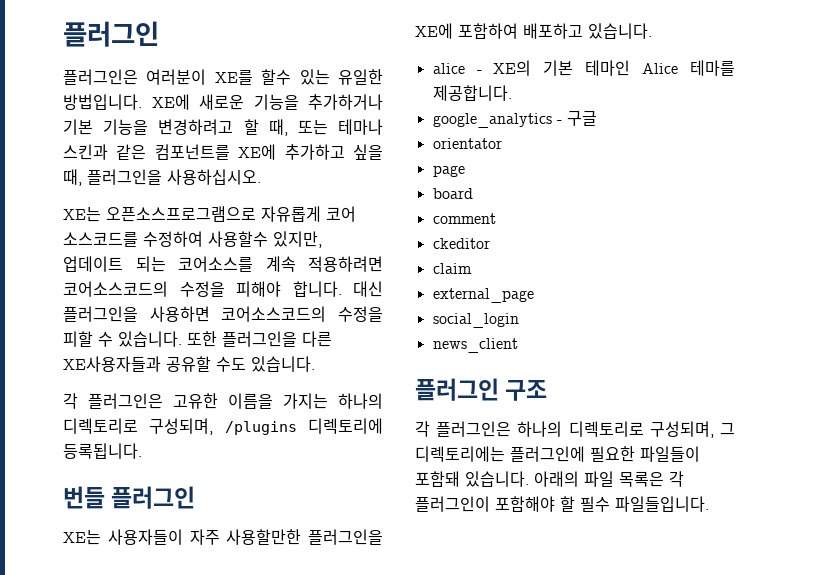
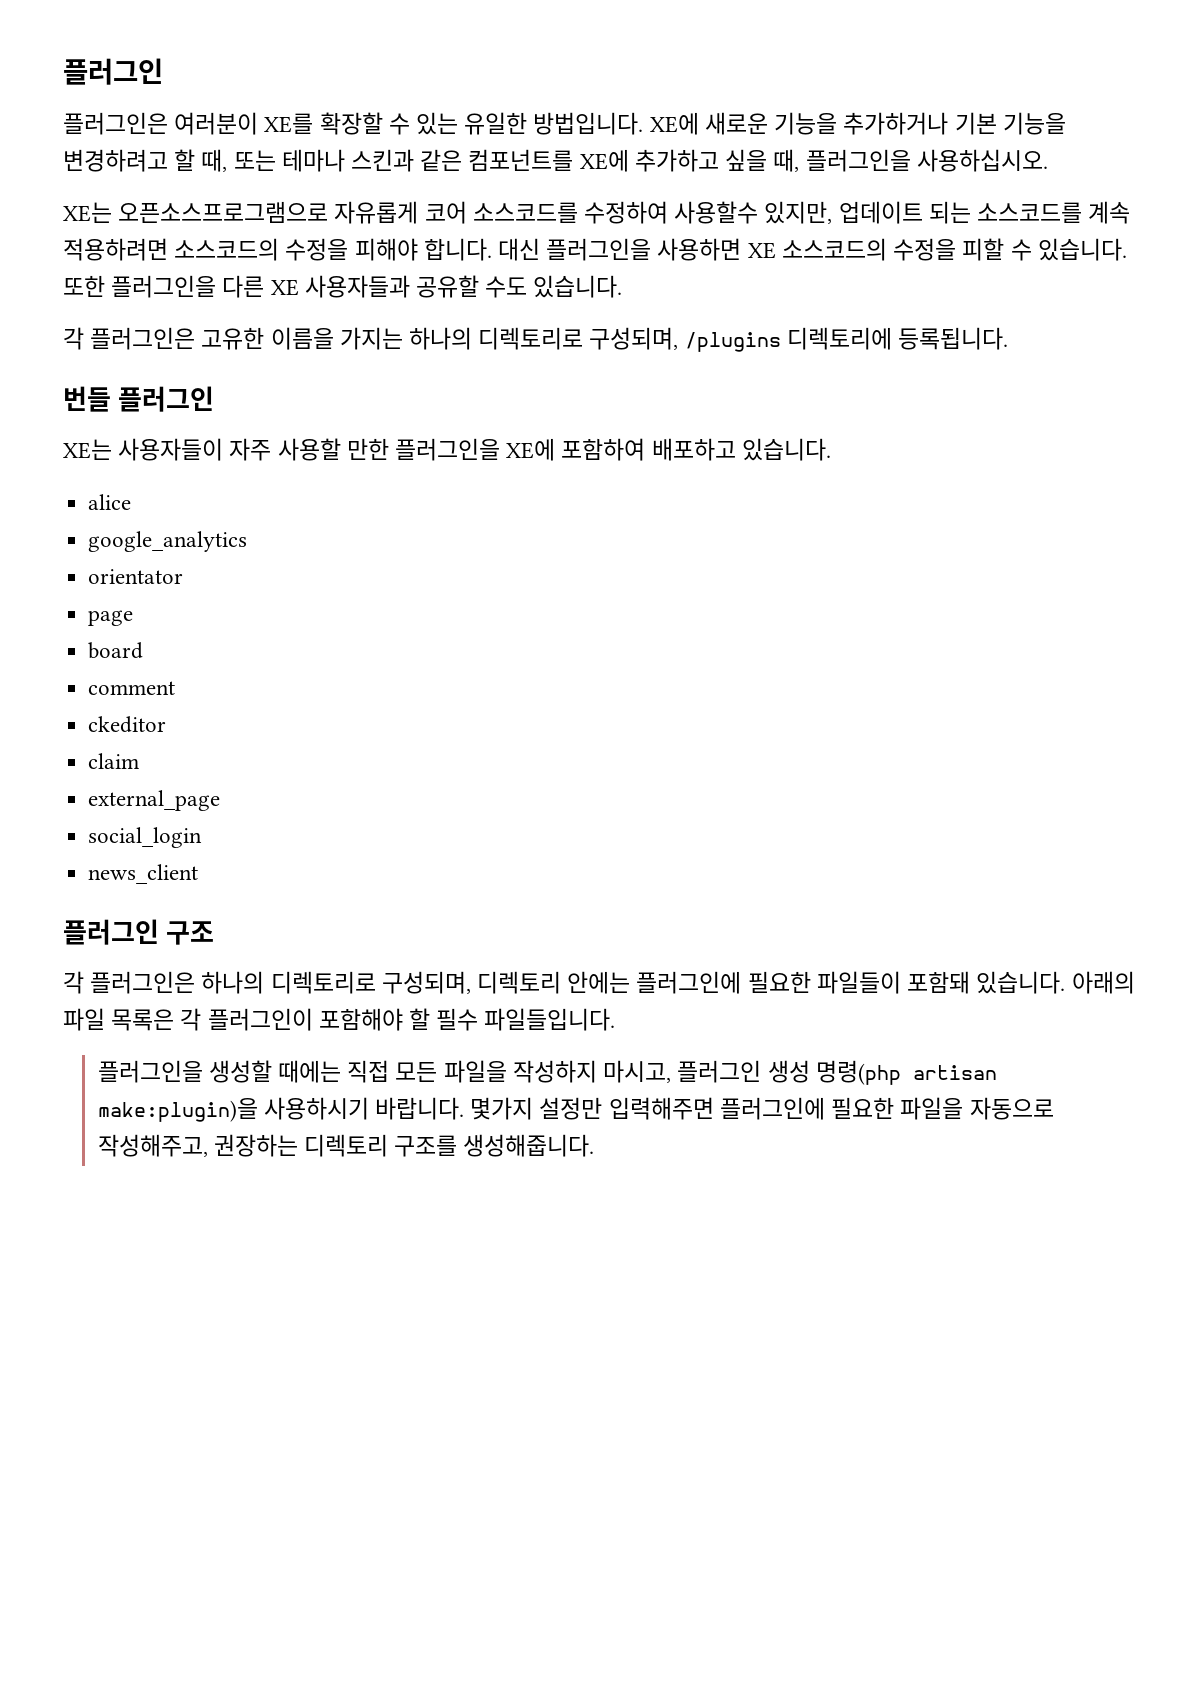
[261,69,292,85] 할수 -> [319,112,410,135] 확장할 수
[178,256,253,272] 코어소스를 -> [977,202,1083,223] 소스코드를
[63,281,168,297] 코어소스코드의 -> [174,238,280,261] 소스코드의
[221,306,327,322] 코어소스코드의 -> [747,238,887,261] XE 소스코드의
[63,356,161,372] XE사용자들과 -> [270,275,410,298] XE 사용자들과
[226,529,302,545] 사용할만한 -> [277,438,389,461] 사용할 만한
[476,60,735,76] [432,85,512,101] - XE의 기본 테마인 Alice 테마를 제공합니다. -> (132, 502) none
[556,111,597,126] - 구글 -> (248, 541) none
[720,423,735,435] [415,446,505,462] 그 디렉토리에는 -> [477,971,631,994] 디렉토리 안에는
(709, 504) none -> [97,1060,997,1085] [97,1097,1054,1122] [97,1134,595,1157] // 플러그인을 생성할 때에는 직접 모든 파일을 작성하지 마시고, 플러그인 생성 명령(php artisan make:plugin)을 사용하시기 바랍니다. 몇가지 설정만 입력해주면 플러그인에 필요한 파일을 자동으로 작성해주고, 권장하는 디렉토리 구조를 생성해줍니다.

